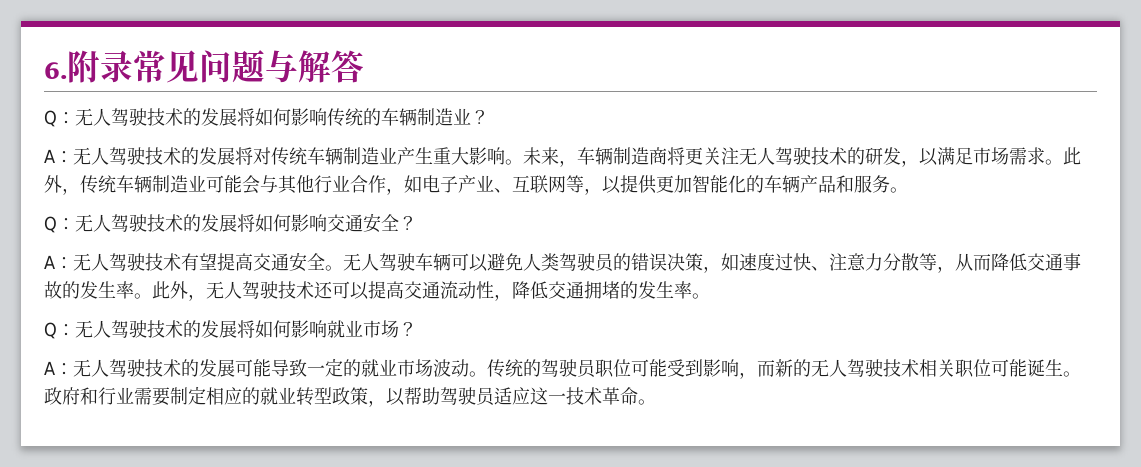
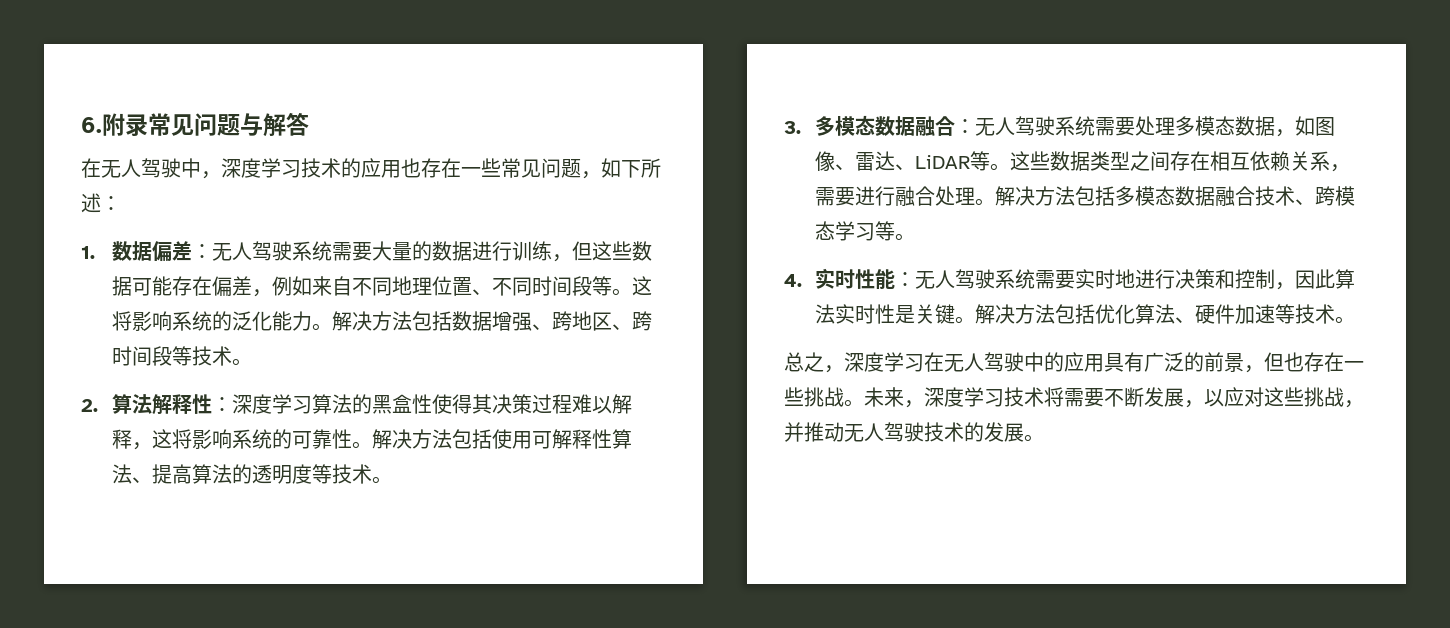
[44,108,489,127] [44,147,1081,167] [44,175,908,195] [44,213,417,233] [44,252,1081,273] [44,281,710,301] [44,320,417,339] [44,358,1081,379] [44,386,638,407] Q：无人驾驶技术的发展将如何影响传统的车辆制造业？ // A：无人驾驶技术的发展将对传统车辆制造业产生重大影响。未来，车辆制造商将更关注无人驾驶技术的研发，以满足市场需求。此外，传统车辆制造业可能会与其他行业合作，如电子产业、互联网等，以提供更加智能化的车辆产品和服务。 // Q：无人驾驶技术的发展将如何影响交通安全？ // A：无人驾驶技术有望提高交通安全。无人驾驶车辆可以避免人类驾驶员的错误决策，如速度过快、注意力分散等，从而降低交通事故的发生率。此外，无人驾驶技术还可以提高交通流动性，降低交通拥堵的发生率。 // Q：无人驾驶技术的发展将如何影响就业市场？ // A：无人驾驶技术的发展可能导致一定的就业市场波动。传统的驾驶员职位可能受到影响，而新的无人驾驶技术相关职位可能诞生。政府和行业需要制定相应的就业转型政策，以帮助驾驶员适应这一技术革命 -> [81,158,661,179] [81,193,121,213] [81,241,653,262] [112,276,653,297] [112,311,653,331] [112,346,253,366] [81,394,633,415] [112,429,633,450] [112,464,393,484] [784,115,1336,137] [815,151,1351,172] [815,186,1356,206] [815,221,916,241] [784,268,1356,290] [815,304,1356,324] [784,352,1364,373] [784,387,1364,408] [784,422,1024,442] 在无人驾驶中，深度学习技术的应用也存在一些常见问题，如下所述： // 1.数据偏差：无人驾驶系统需要大量的数据进行训练，但这些数据可能存在偏差，例如来自不同地理位置、不同时间段等。这将影响系统的泛化能力。解决方法包括数据增强、跨地区、跨时间段等技术。 // 2.算法解释性：深度学习算法的黑盒性使得其决策过程难以解释，这将影响系统的可靠性。解决方法包括使用可解释性算法、提高算法的透明度等技术。 // 3.多模态数据融合：无人驾驶系统需要处理多模态数据，如图像、雷达、LiDAR等。这些数据类型之间存在相互依赖关系，需要进行融合处理。解决方法包括多模态数据融合技术、跨模态学习等。 // 4.实时性能：无人驾驶系统需要实时地进行决策和控制，因此算法实时性是关键。解决方法包括优化算法、硬件加速等技术。 // 总之，深度学习在无人驾驶中的应用具有广泛的前景，但也存在一些挑战。未来，深度学习技术将需要不断发展，以应对这些挑战，并推动无人驾驶技术的发展

